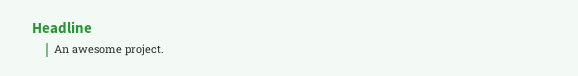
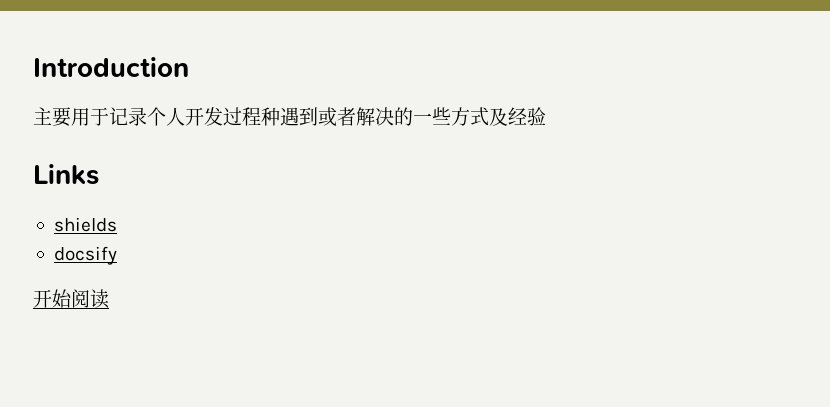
[32,21,92,34] [53,44,164,56] Headline // An awesome project. -> [33,57,189,77] [33,107,546,127] [33,164,99,185] [53,217,117,232] [53,246,117,265] [33,289,109,309] Introduction // 主要用于记录个人开发过程种遇到或者解决的一些方式及经验 // Links // shields // docsify // 开始阅读

